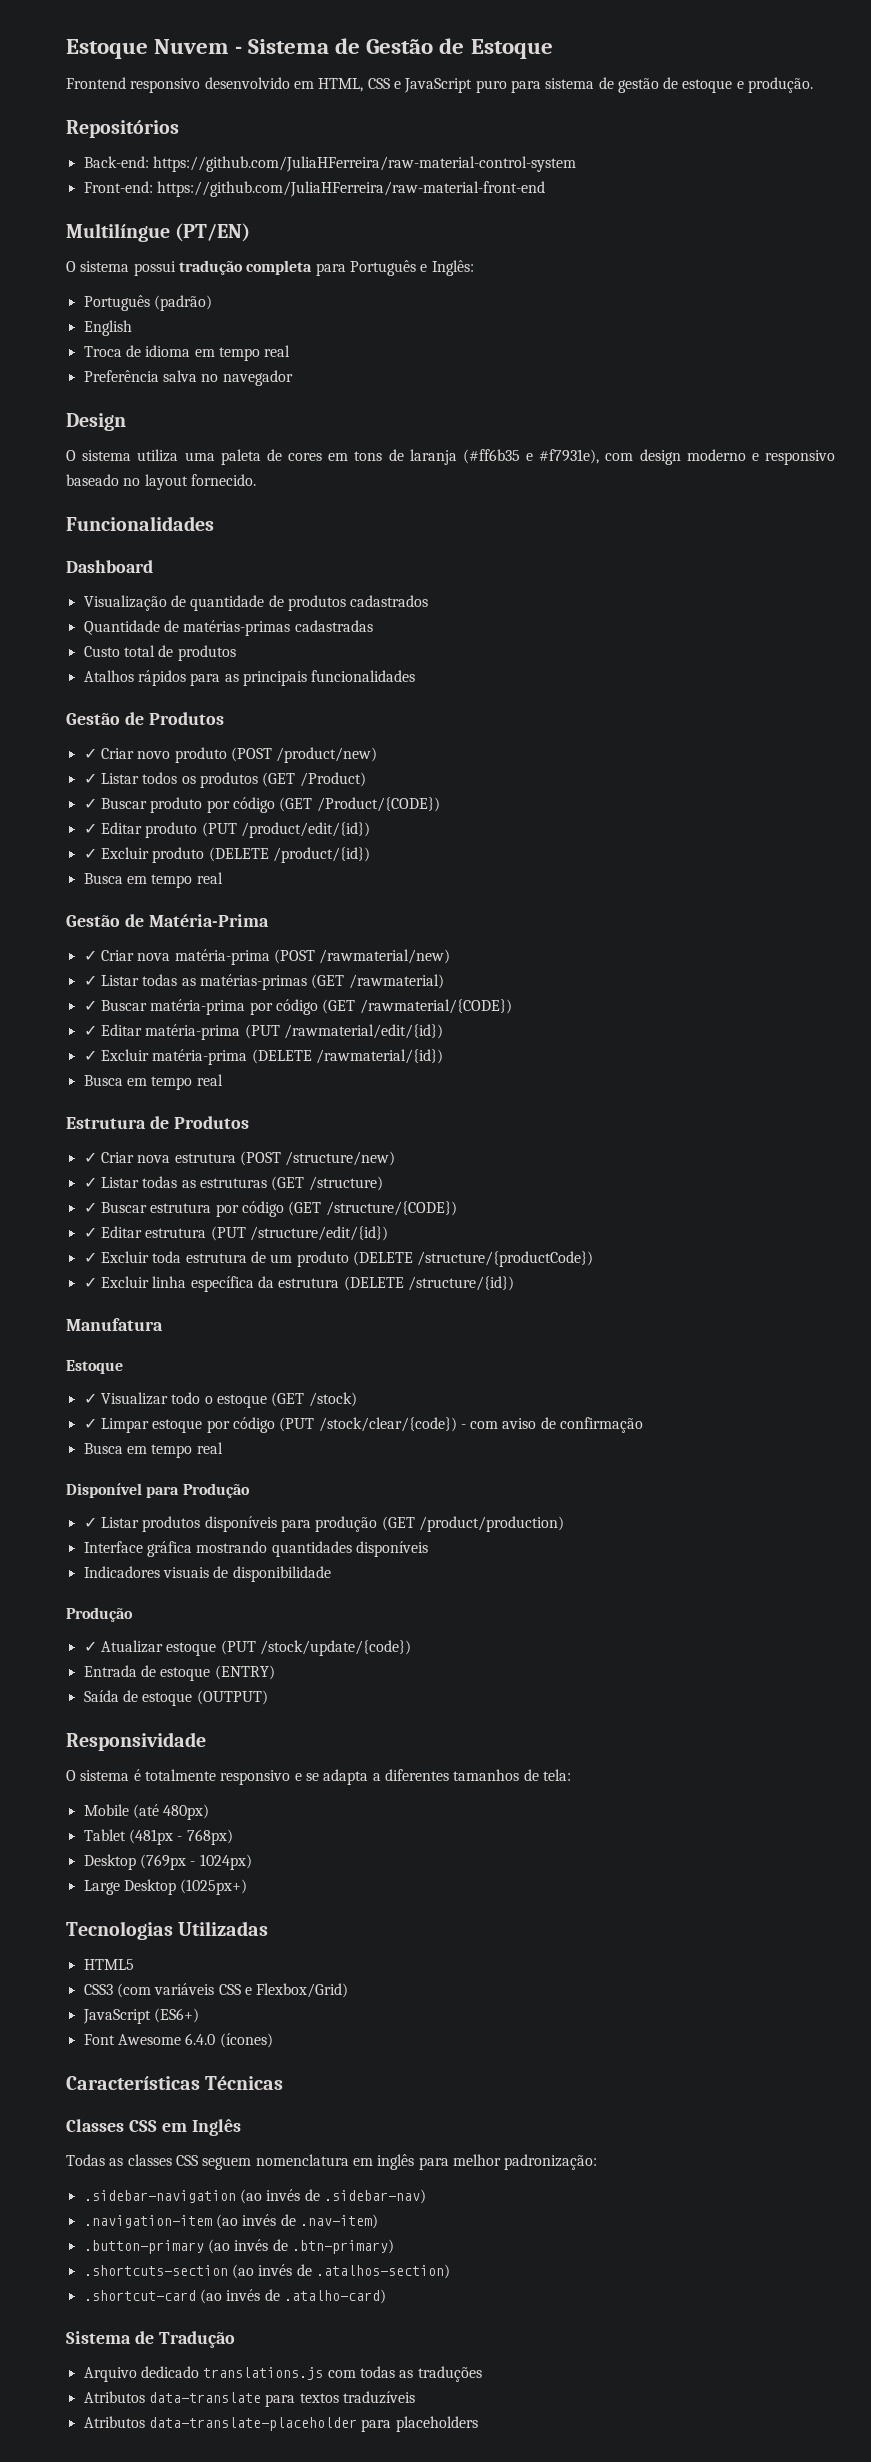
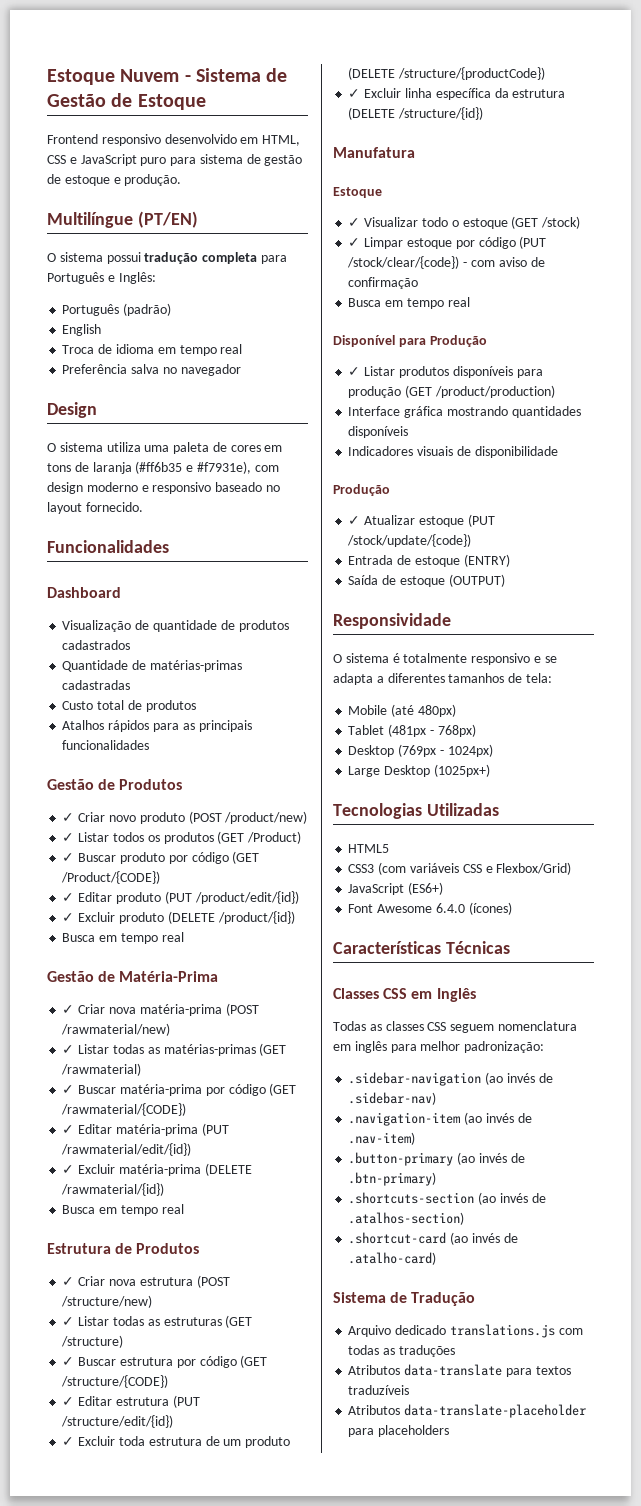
[66,120,179,138] [83,156,576,172] [83,181,545,197] // Repositórios // Back-end: https://github.com/JuliaHFerreira/raw-material-control-system // Front-end: https://github.com/JuliaHFerreira/raw-material-front-end -> (182, 180) none

